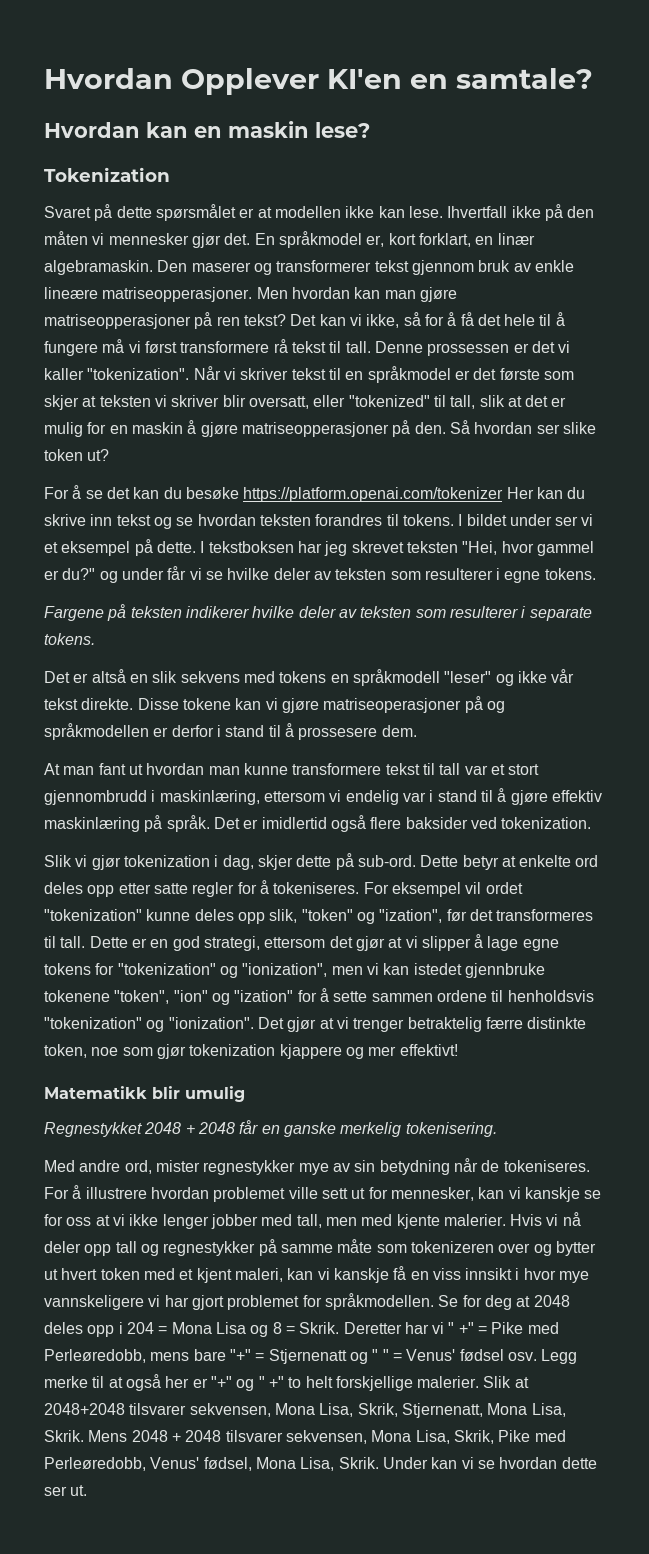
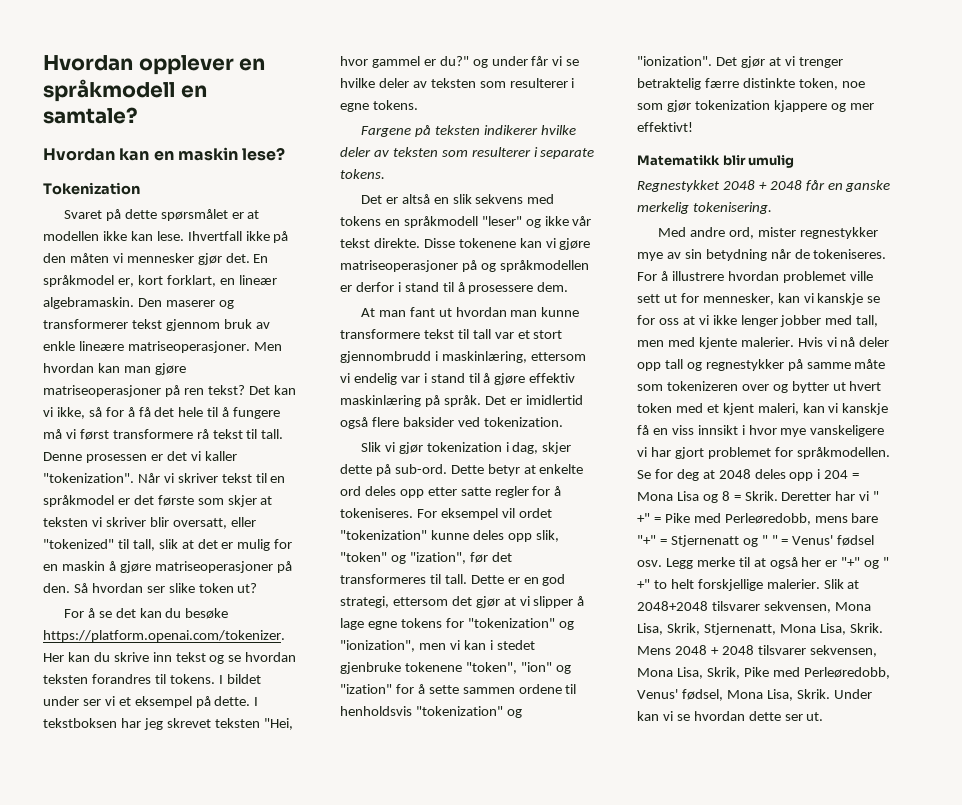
[44,68,402,95] Hvordan Opplever KI'en -> [43,55,266,75] [43,79,175,102] Hvordan opplever en språkmodell
[497,233,535,245] linær -> [238,275,277,285] lineær
[102,287,253,302] matriseopperasjoner. -> [127,341,250,353] matriseoperasjoner.
[44,314,191,329] matriseopperasjoner -> [43,385,161,397] matriseoperasjoner
[427,343,510,356] prossessen -> [85,454,147,463] prosessen
[241,422,389,437] matriseopperasjoner -> [154,561,273,573] matriseoperasjoner
[243,487,504,502] https://platform.openai.com/tokenizer -> [43,630,285,642] https://platform.openai.com/tokenizer.
[182,698,231,710] tokene -> [458,238,516,248] tokenene
[298,727,378,740] prossesere -> [468,285,534,294] prosessere
[413,963,545,978] istedet gjennbruke -> [489,640,535,650] [340,662,401,674] i stedet gjenbruke
[44,1295,144,1310] vannskeligere -> [810,425,885,437] vanskeligere

